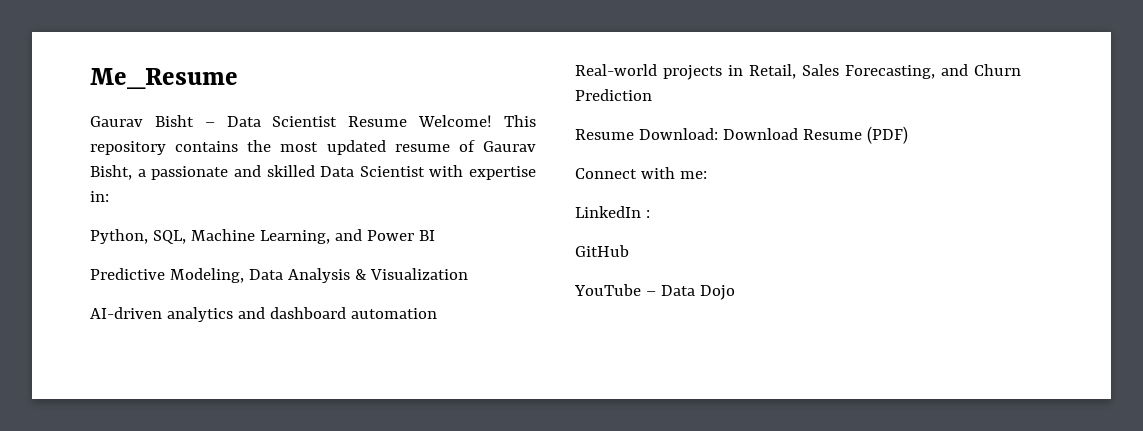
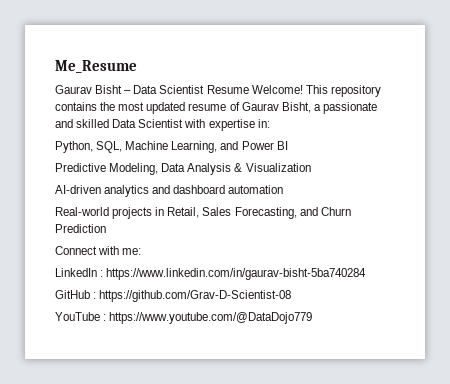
[575,126,908,144] // Resume Download: Download Resume (PDF) -> (106, 228) none
(650, 214) none -> [106,268,367,280] https://www.linkedin.com/in/gaurav-bisht-5ba740284
(629, 251) none -> [93,290,292,302] : https://github.com/Grav-D-Scientist-08
[645,285,735,300] – Data Dojo -> [103,312,313,324] : https://www.youtube.com/@DataDojo779

